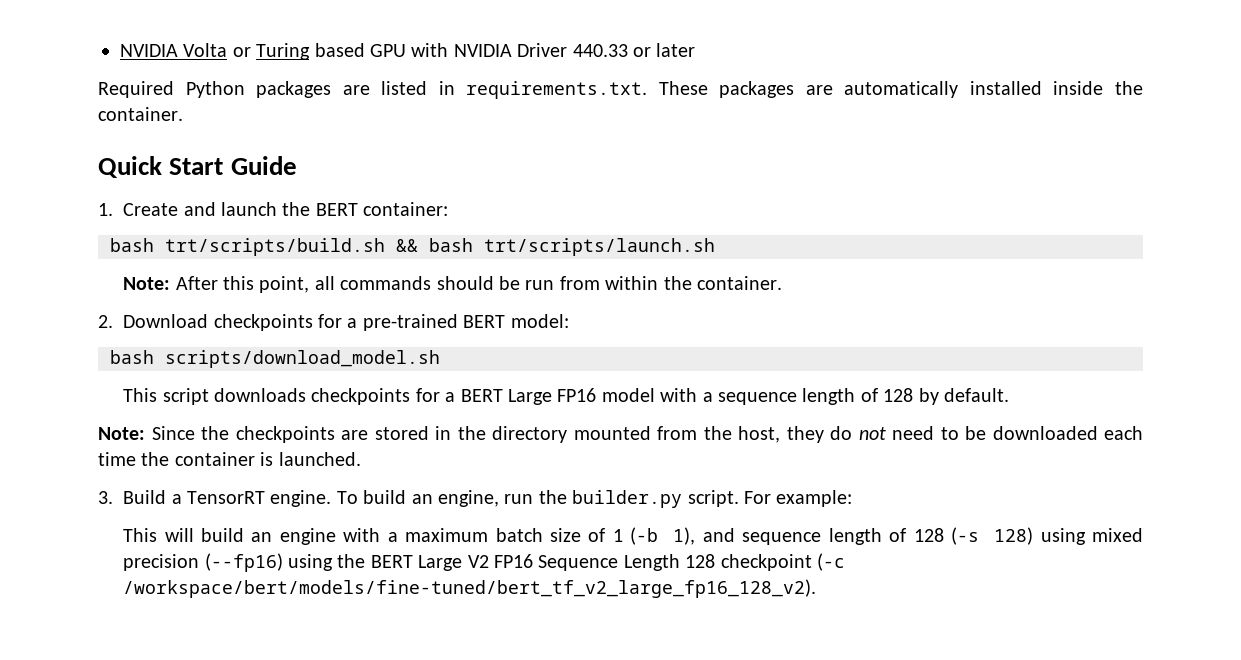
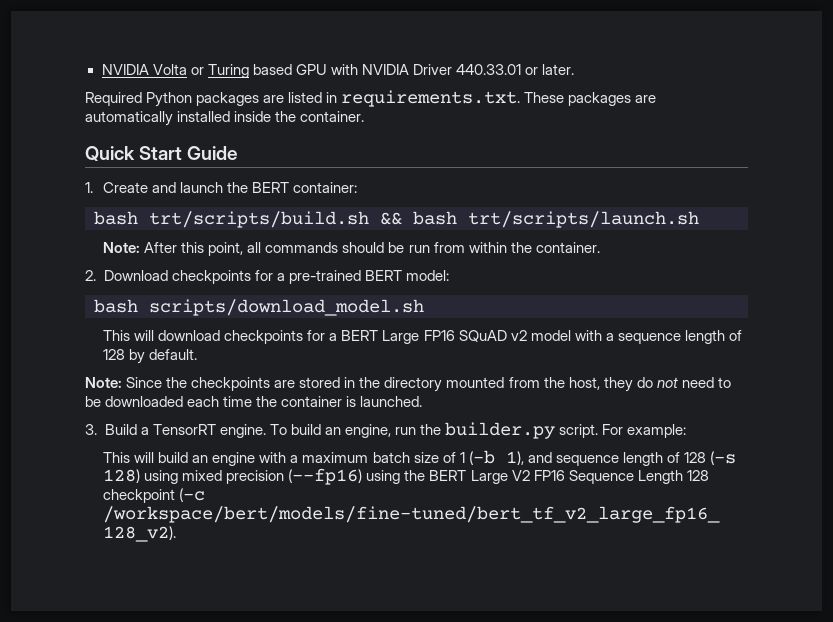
[572,43,696,57] 440.33 or later -> [455,64,575,75] 440.33.01 or later.
[162,388,306,405] script downloads -> [134,330,221,341] will download
(597, 395) none -> [458,330,527,342] SQuAD v2

